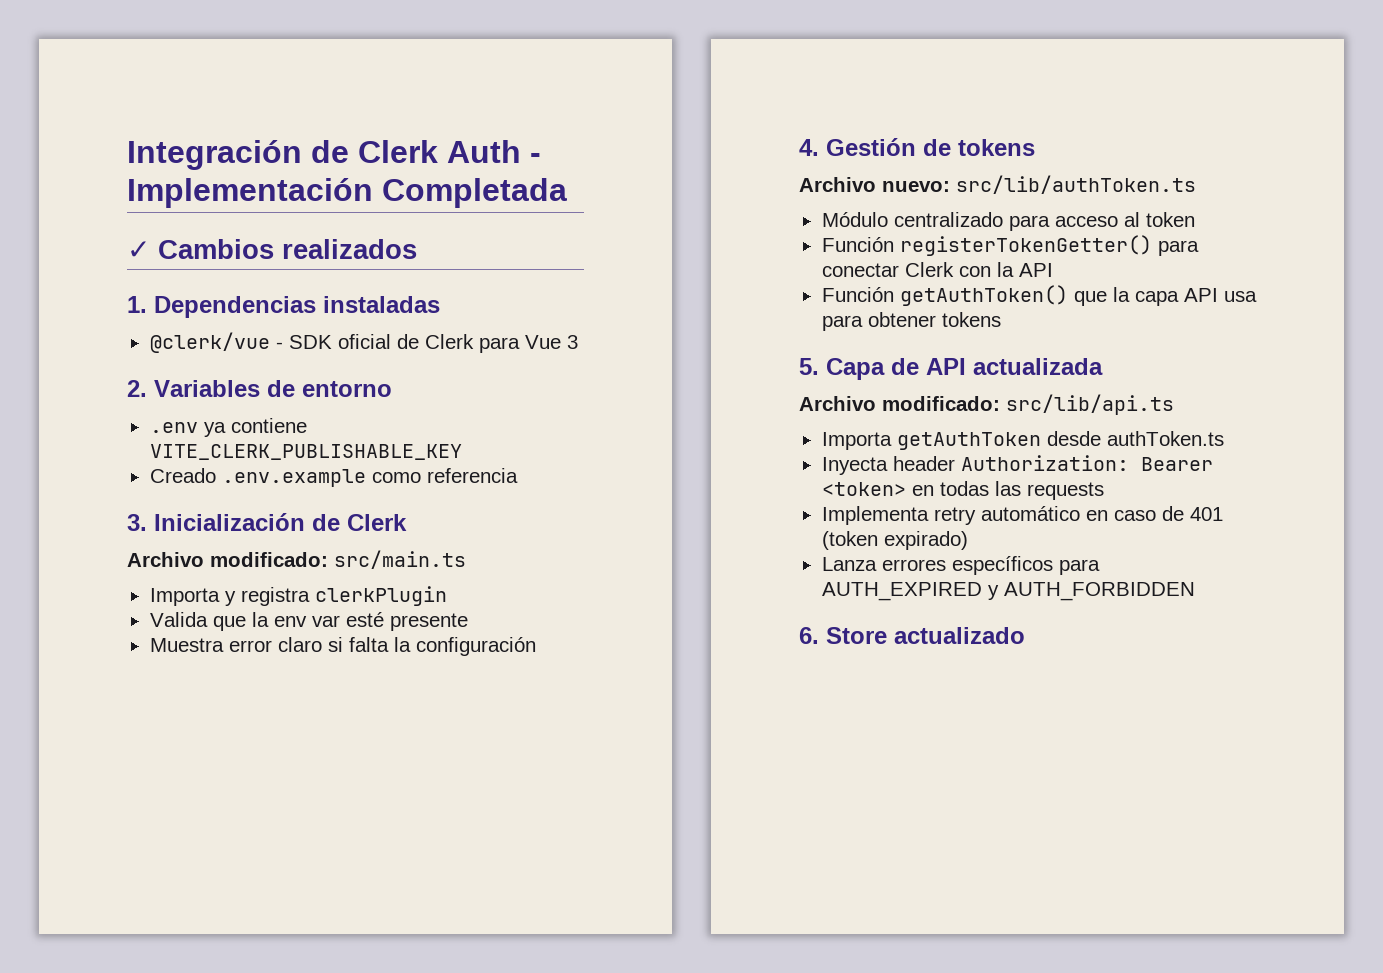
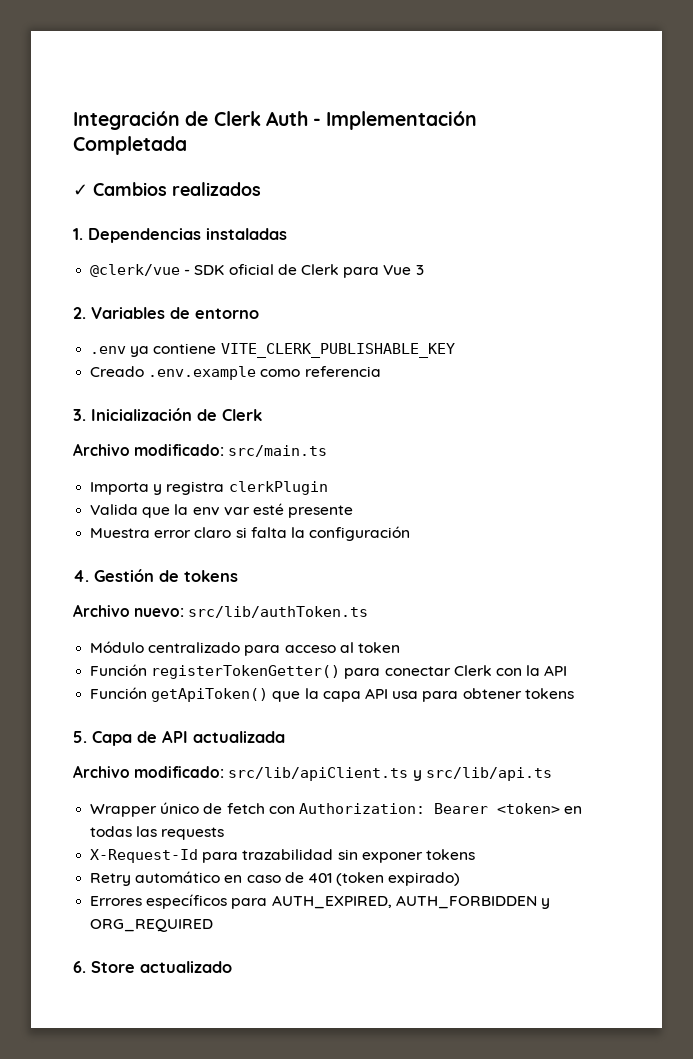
[899,285,1068,306] getAuthToken() -> [151,688,269,702] getApiToken()
(1000, 403) none -> [228,767,422,781] src/lib/apiClient.ts y
[821,431,1224,450] [821,456,955,475] Importa getAuthToken desde authToken.ts // Inyecta header -> [90,802,295,817] Wrapper único de fetch con
[821,506,976,525] Implementa retry -> [90,849,475,863] [90,873,132,886] X-Request-Id para trazabilidad sin exponer tokens // Retry
[821,556,1100,575] [821,582,1195,601] Lanza errores específicos para AUTH_EXPIRED y AUTH_FORBIDDEN -> [90,894,550,909] [90,919,214,932] Errores específicos para AUTH_EXPIRED, AUTH_FORBIDDEN y ORG_REQUIRED

